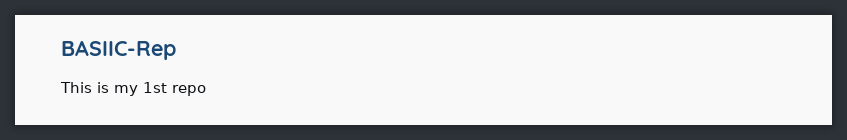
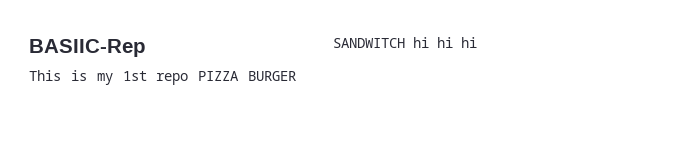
(206, 90) none -> [198,71,296,81] [333,37,477,48] PIZZA BURGER SANDWITCH hi hi hi

